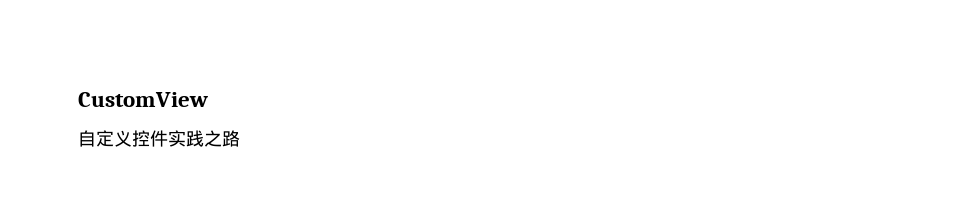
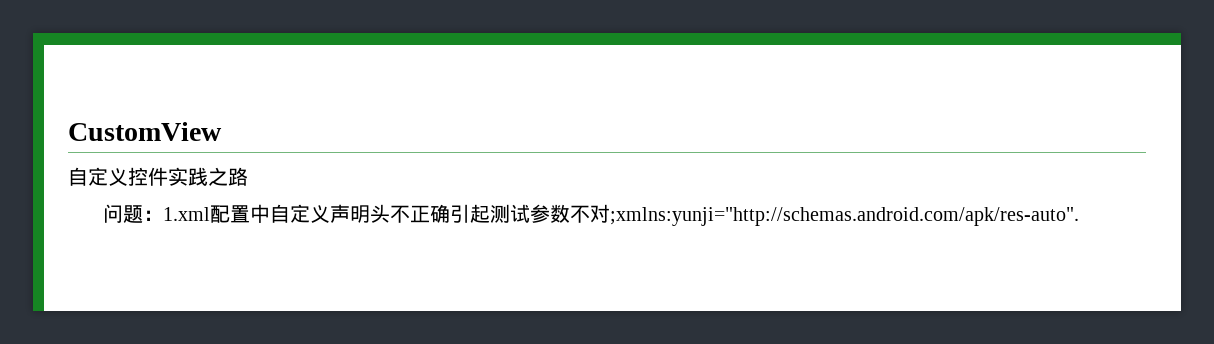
(240, 138) none -> [103,204,1080,226] // 问题：1.xml配置中自定义声明头不正确引起测试参数不对;xmlns:yunji="http://schemas.android.com/apk/res-auto".

